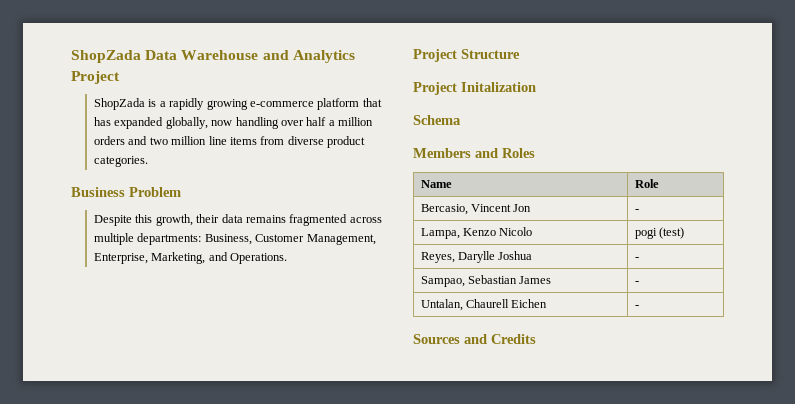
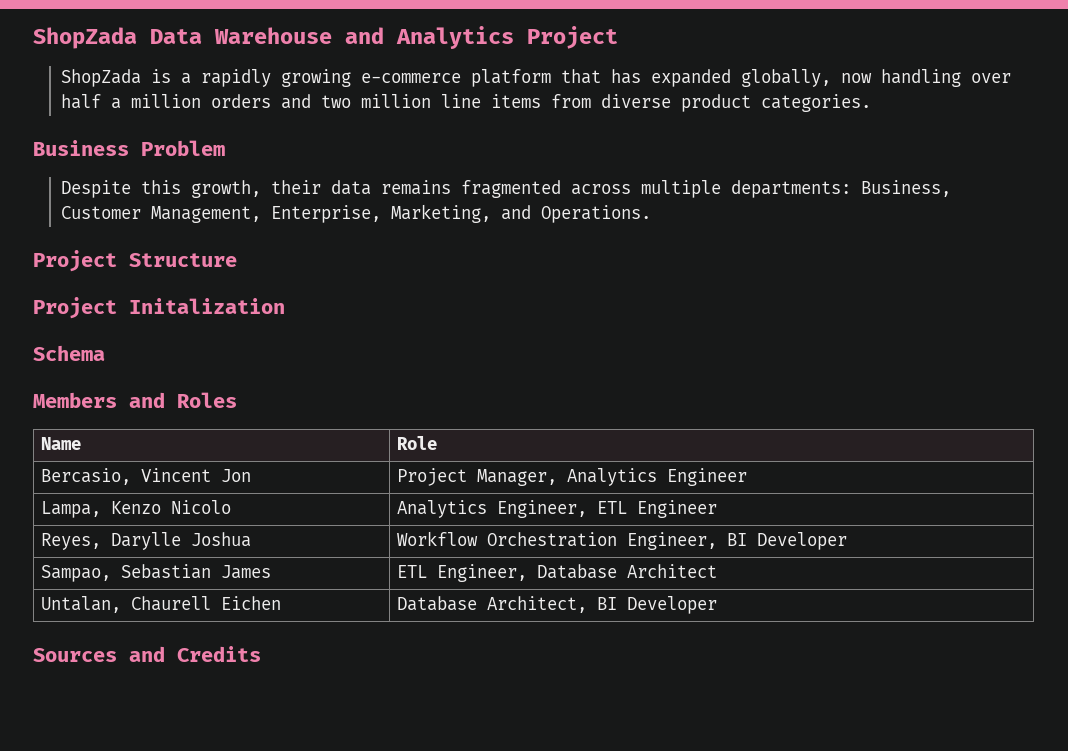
[634,209,639,212] - -> [396,468,747,486] Project Manager, Analytics Engineer
[634,227,685,239] pogi (test) -> [396,500,717,518] Analytics Engineer, ETL Engineer
[634,257,639,260] - -> [396,531,847,550] Workflow Orchestration Engineer, BI Developer
[634,281,639,284] - -> [396,564,717,582] ETL Engineer, Database Architect
[634,305,639,308] - -> [396,596,717,614] Database Architect, BI Developer

